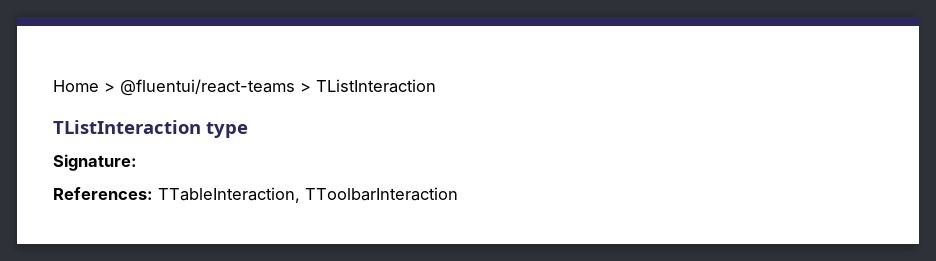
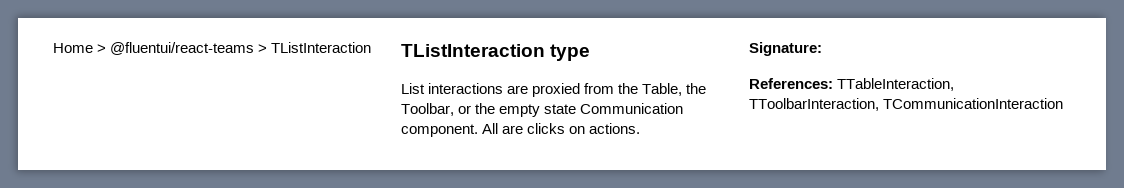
(248, 130) none -> [401,83,707,97] [401,103,684,117] [401,123,641,137] // List interactions are proxied from the Table, the Toolbar, or the empty state Communication component. All are clicks on actions.
[305,187,458,201] TToolbarInteraction -> [749,98,1064,111] TToolbarInteraction, TCommunicationInteraction

